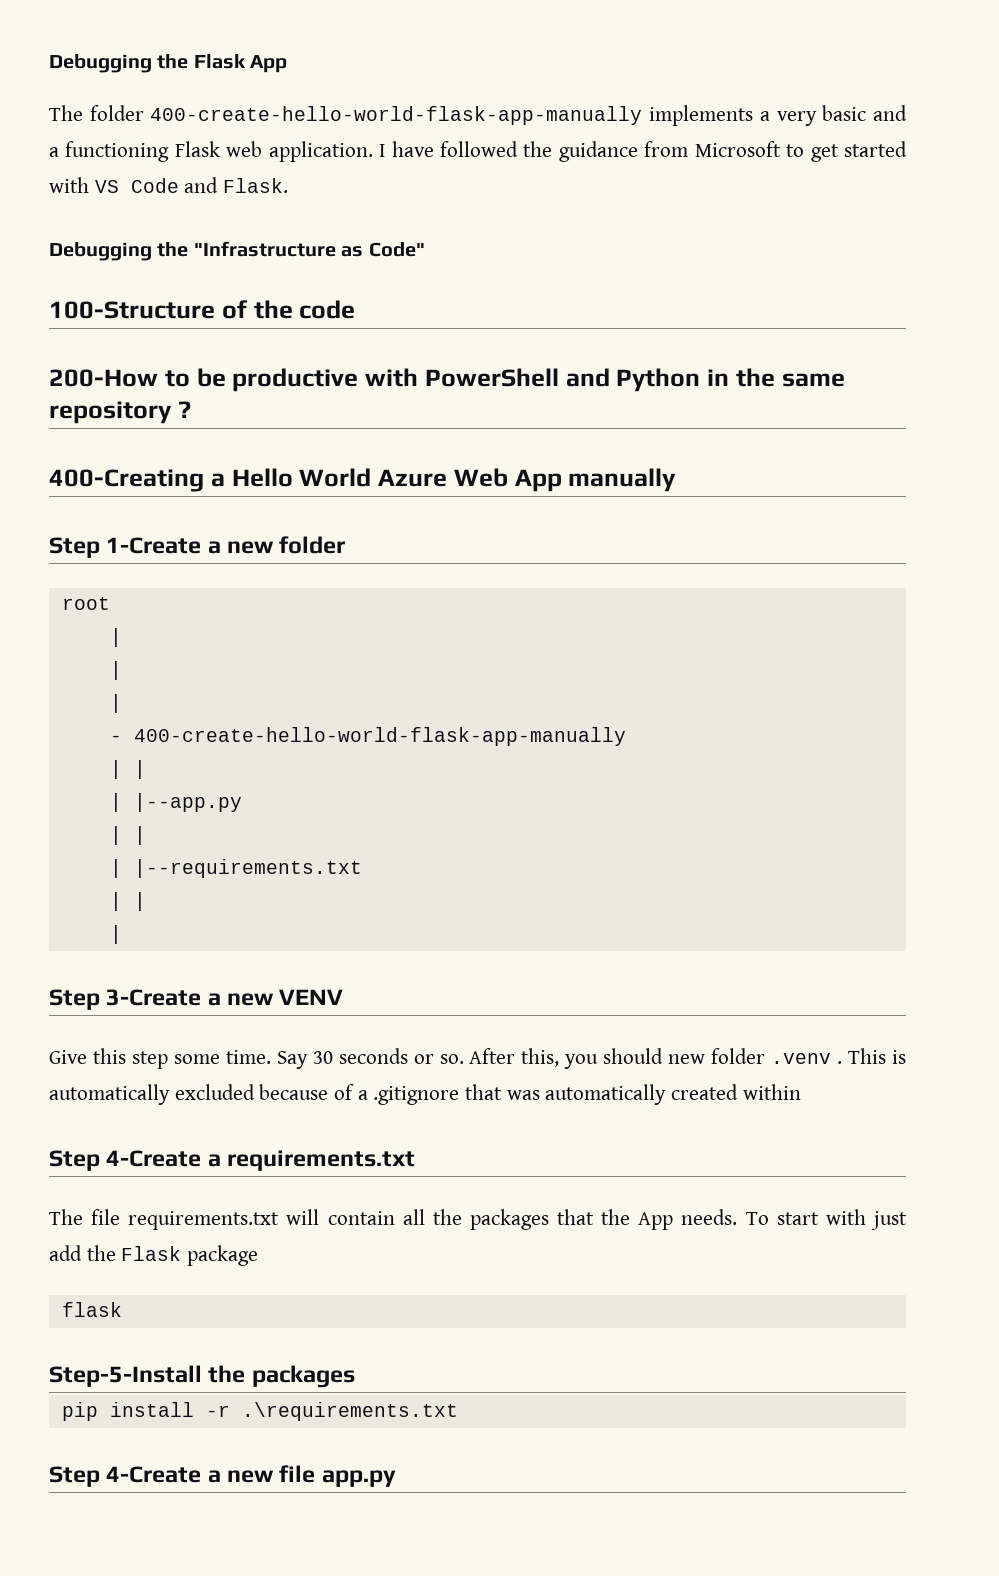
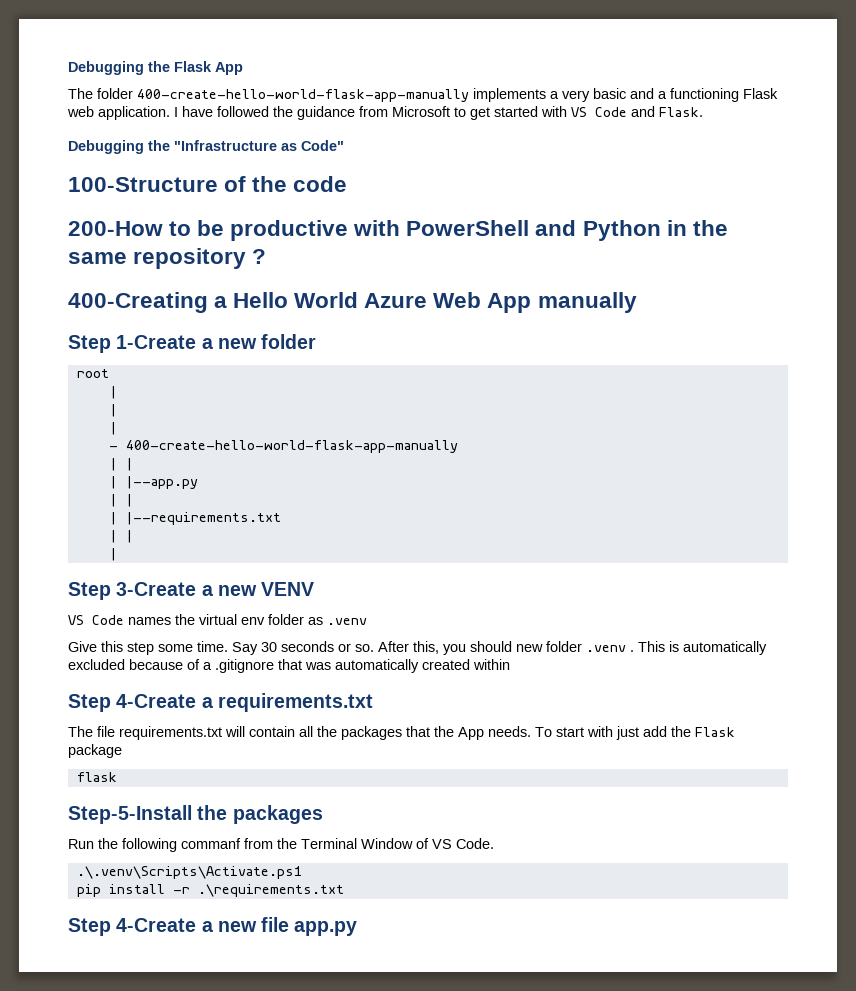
(344, 997) none -> [68,614,367,625] // VS Code names the virtual env folder as .venv
(355, 1376) none -> [68,838,494,852] [76,866,302,879] // Run the following commanf from the Terminal Window of VS Code. // .\.venv\Scripts\Activate.ps1

